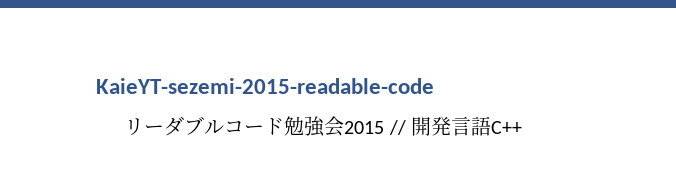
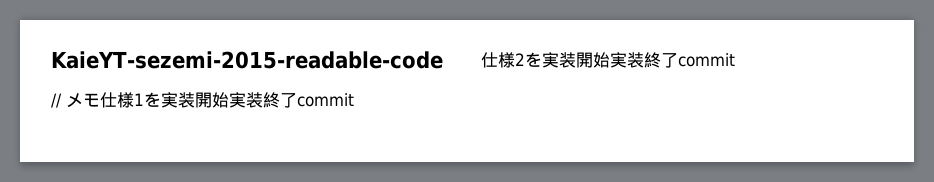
[124,116,523,137] リーダブルコード勉強会2015 // 開発言語C++ -> [51,92,354,108] [481,52,735,68] // メモ仕様1を実装開始実装終了commit // 仕様2を実装開始実装終了commit

